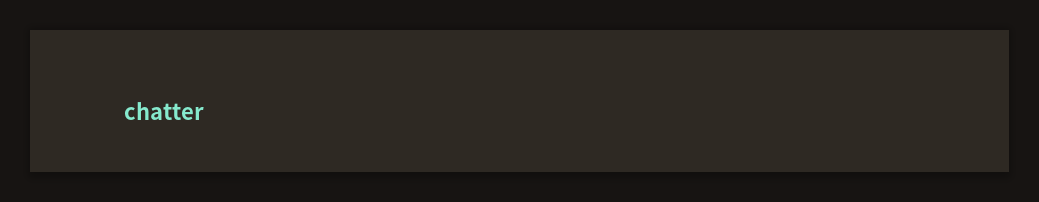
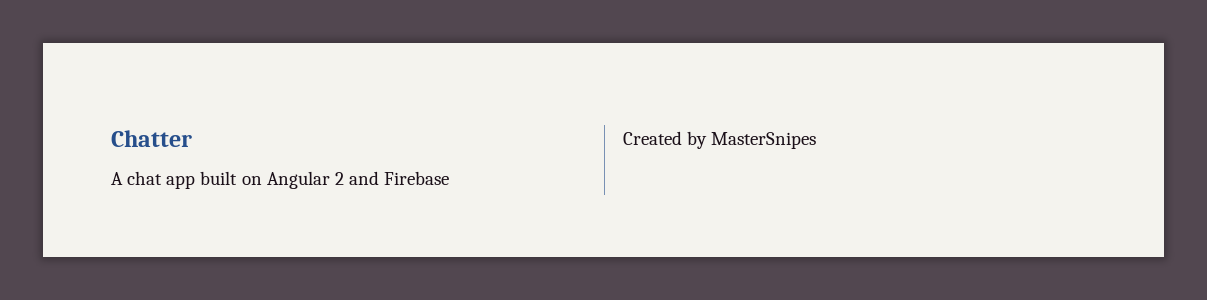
[124,102,204,120] chatter -> [111,130,192,147] [111,171,450,189] [623,131,817,149] Chatter // A chat app built on Angular 2 and Firebase // Created by MasterSnipes

